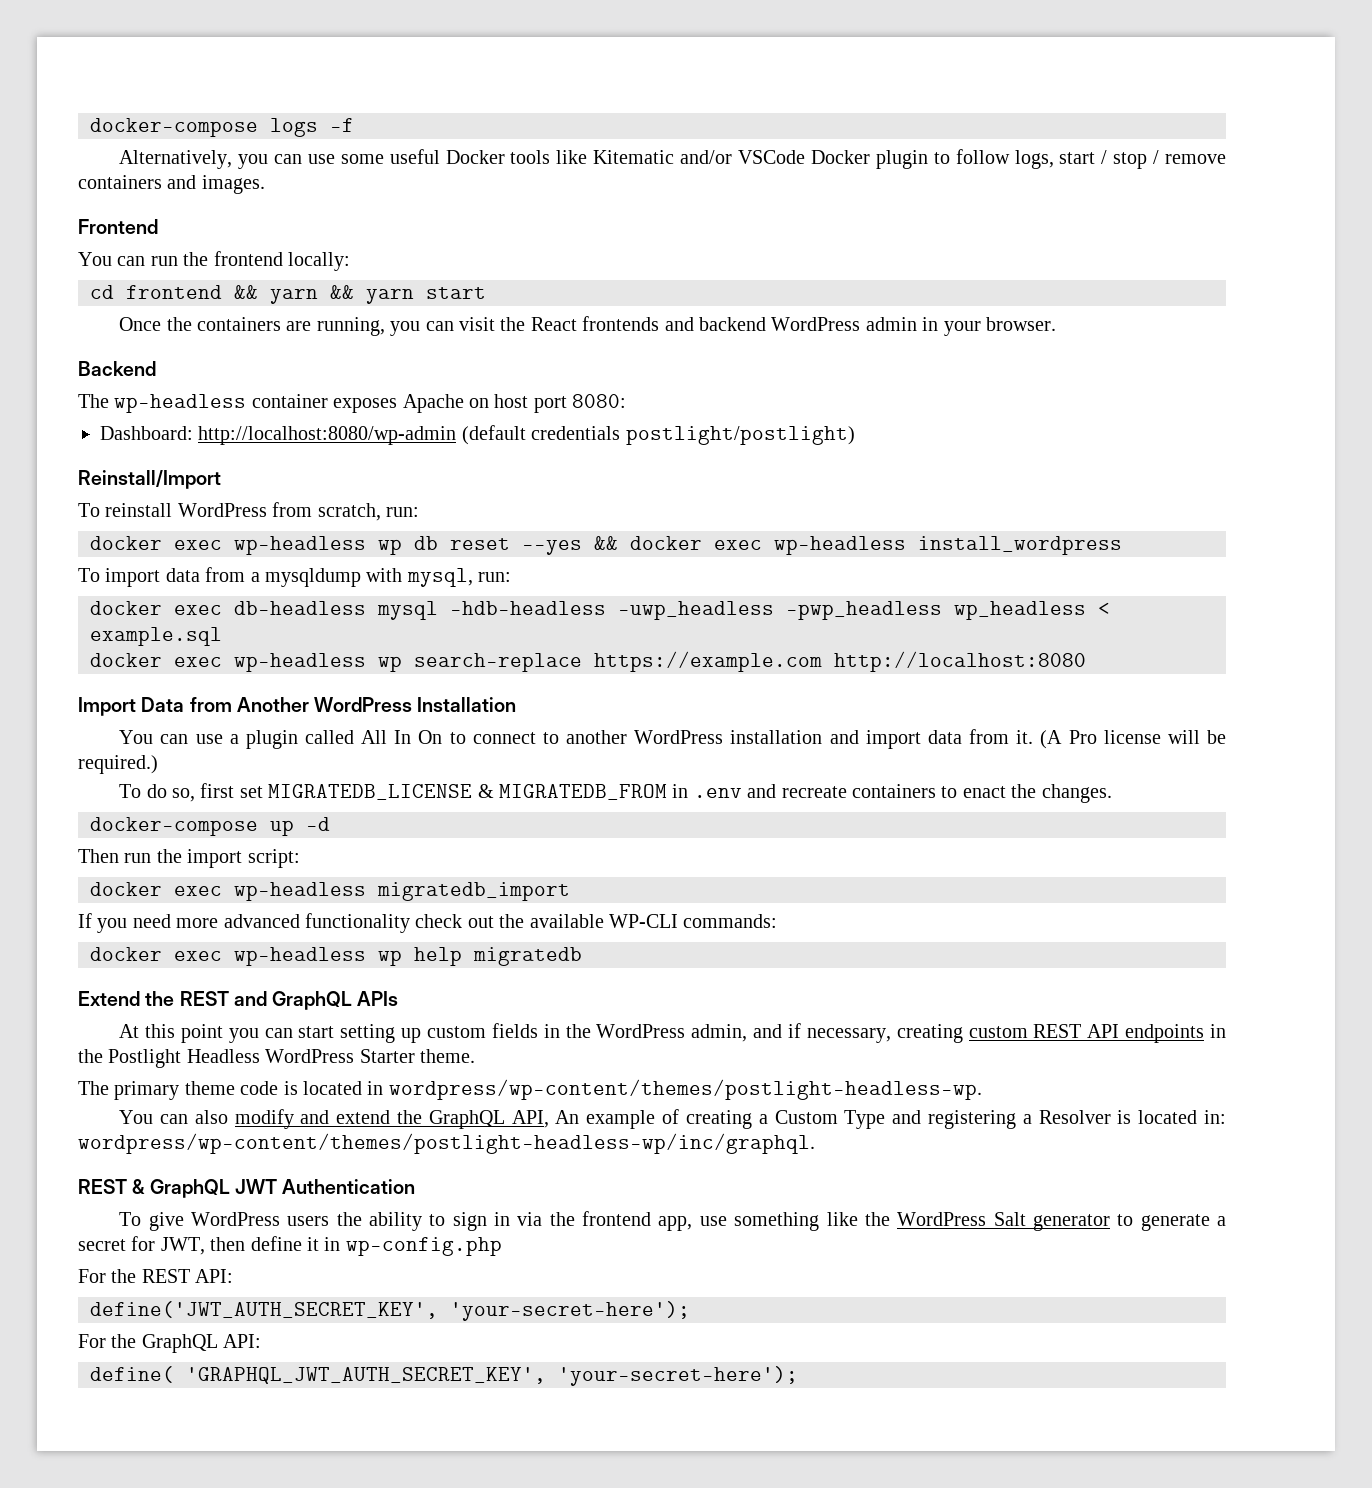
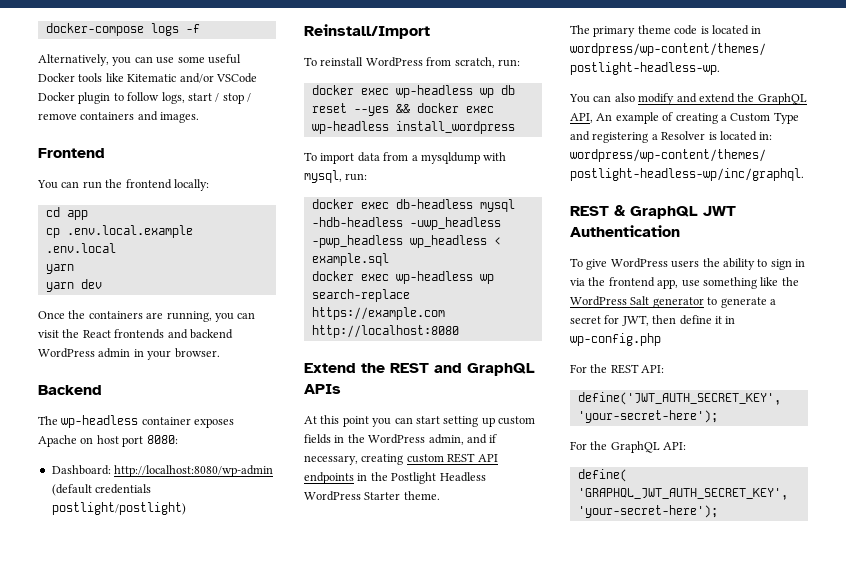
[126,285,486,304] frontend && yarn && yarn start -> [66,210,88,220] [45,225,193,238] [45,243,116,253] [45,264,74,274] [45,279,102,292] app // cp .env.local.example .env.local // yarn // yarn dev
[78,697,517,716] [119,729,1226,749] [78,755,158,774] [119,783,1112,803] [90,817,330,836] [78,849,300,868] [90,882,570,901] [78,913,778,933] [90,947,582,966] // Import Data from Another WordPress Installation // You can use a plugin called All In On to connect to another WordPress installation and import data from it. (A Pro license will be required.) // To do so, first set MIGRATEDB_LICENSE & MIGRATEDB_FROM in .env and recreate containers to enact the changes. // docker-compose up -d // Then run the import script: // docker exec wp-headless migratedb_import // If you need more advanced functionality check out the available WP-CLI commands: // docker exec wp-headless wp help migratedb -> (459, 331) none

